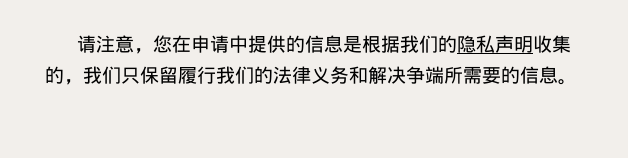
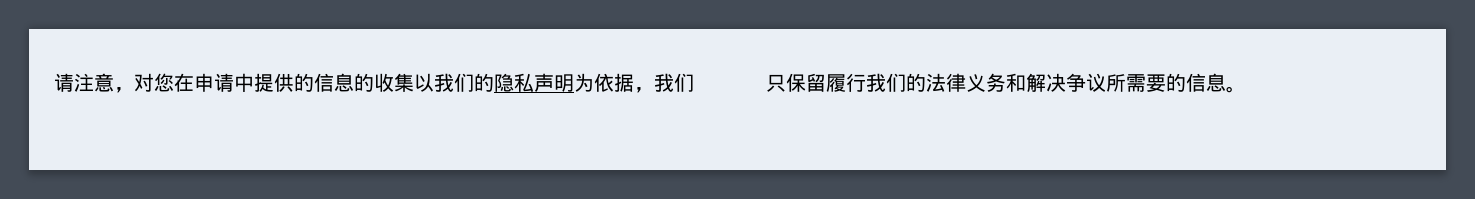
(153, 51) none -> [134,73,154,92] 对
[342,35,400,53] 是根据 -> [354,73,434,92] 的收集以
[532,35,571,53] [45,66,64,84] 收集的 -> [574,73,634,92] 为依据
[425,66,444,84] 端 -> [1086,73,1106,92] 议

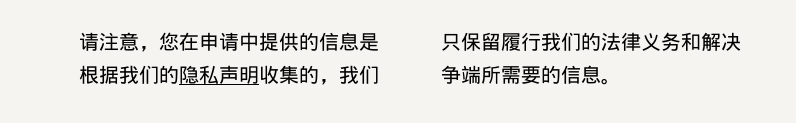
[134,73,154,92] 对 -> (159, 49) none
[354,73,434,92] 的收集以 -> [359,33,379,51] [79,65,119,84] 是根据
[574,73,634,92] 为依据 -> [259,65,319,84] 收集的
[1086,73,1106,92] 议 -> [461,65,481,84] 端

